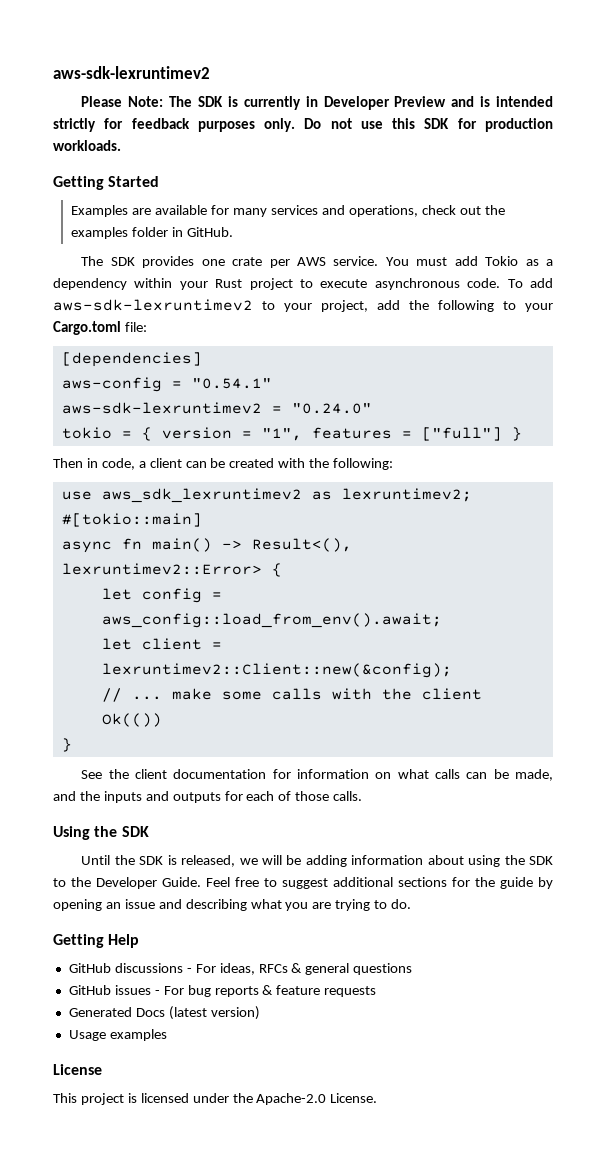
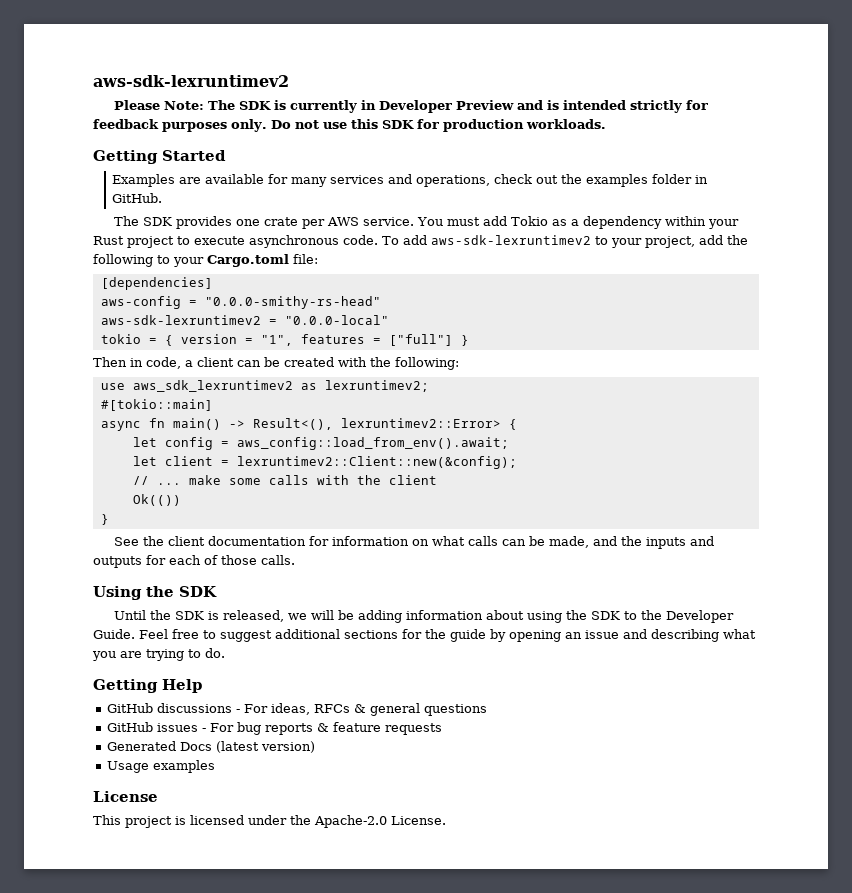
[191,378,272,389] "0.54.1" -> [204,296,381,309] "0.0.0-smithy-rs-head"
[291,403,372,414] "0.24.0" -> [284,315,389,325] "0.0.0-local"

